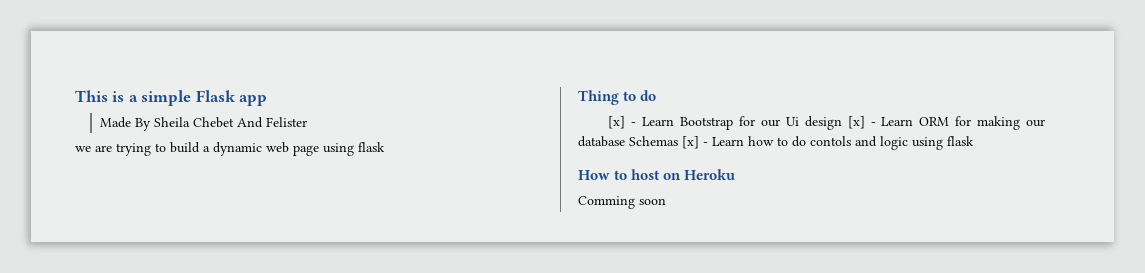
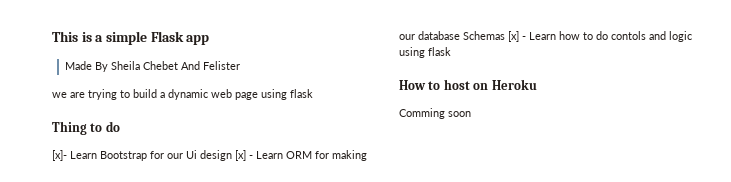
[608,116,637,129] [x] - -> [52,150,67,161] [x]-

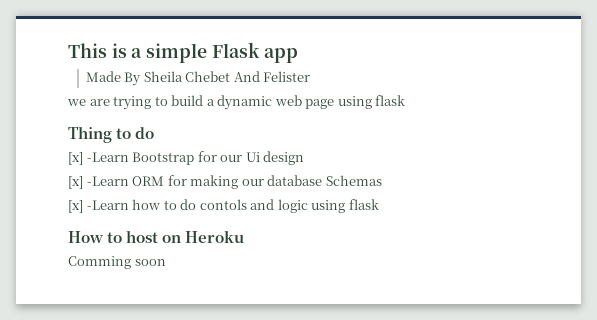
[52,150,97,161] [x]- Learn -> [68,152,129,165] [x] -Learn
[235,150,283,161] [x] - Learn -> [68,176,129,189] // [x] -Learn
[508,31,556,42] [x] - Learn -> [68,200,129,213] // [x] -Learn

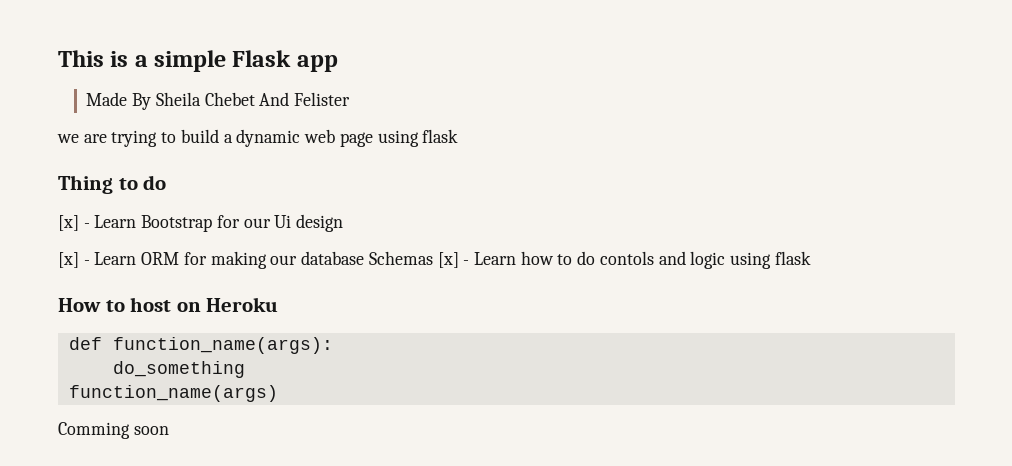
[86,152,129,162] -Learn -> [83,215,137,228] - Learn
[86,176,129,186] -Learn -> [83,252,137,265] - Learn
[68,200,129,213] // [x] -Learn -> [437,252,516,268] [x] - Learn
(245, 236) none -> [68,337,333,354] [112,361,245,378] [68,385,278,402] // def function_name(args): // do_something // function_name(args)

